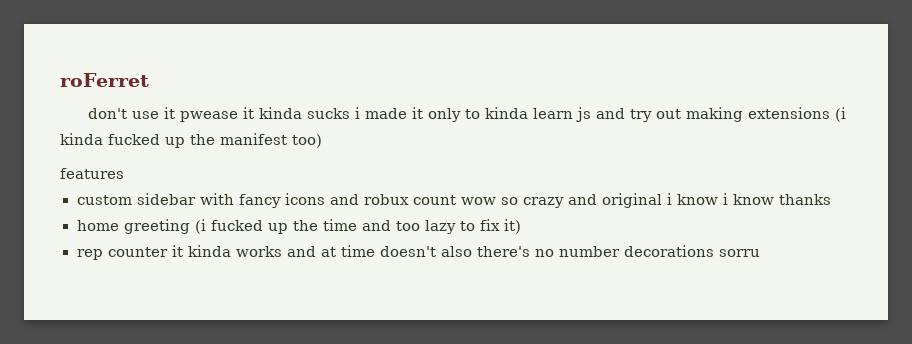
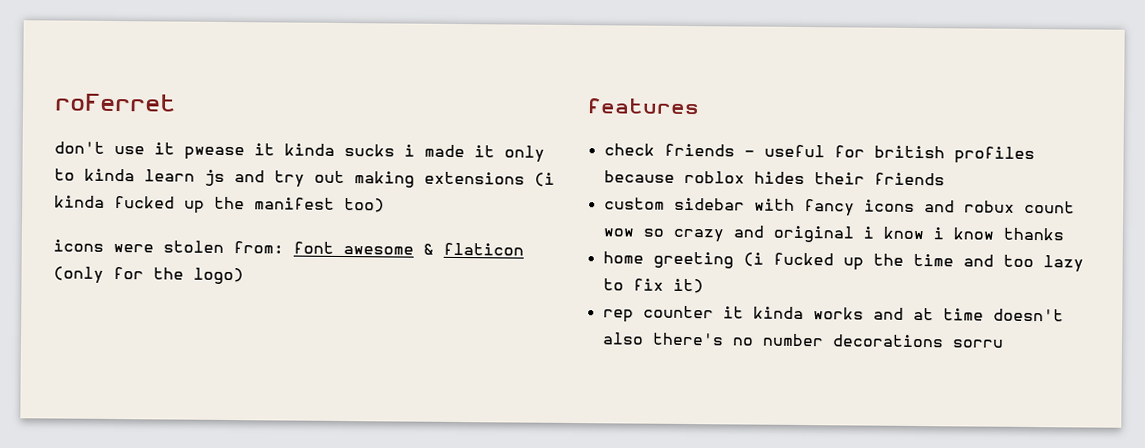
[60,168,124,179] features -> [53,239,524,256] [53,266,244,285] [586,98,700,115] [603,143,1035,165] [603,170,945,186] icons were stolen from: font awesome & flaticon (only for the logo) // features // check friends - useful for british profiles because roblox hides their friends

